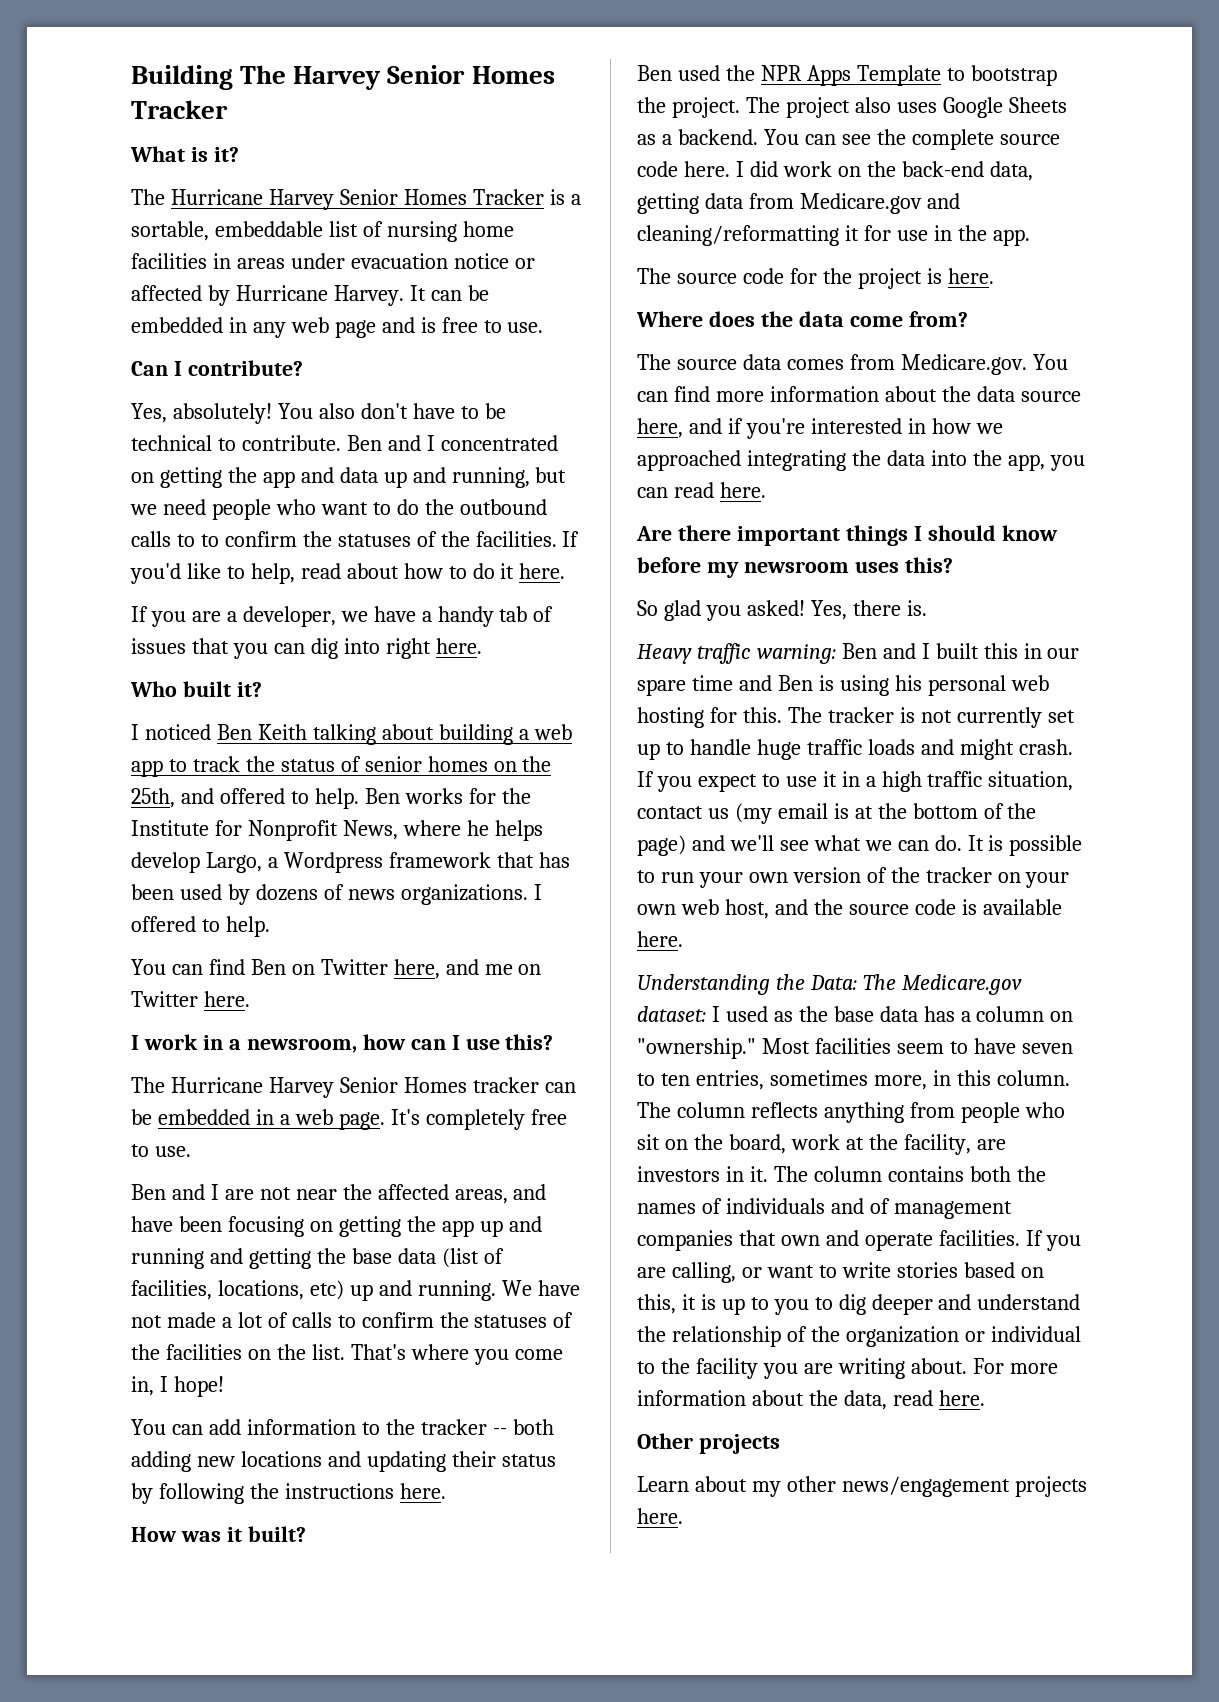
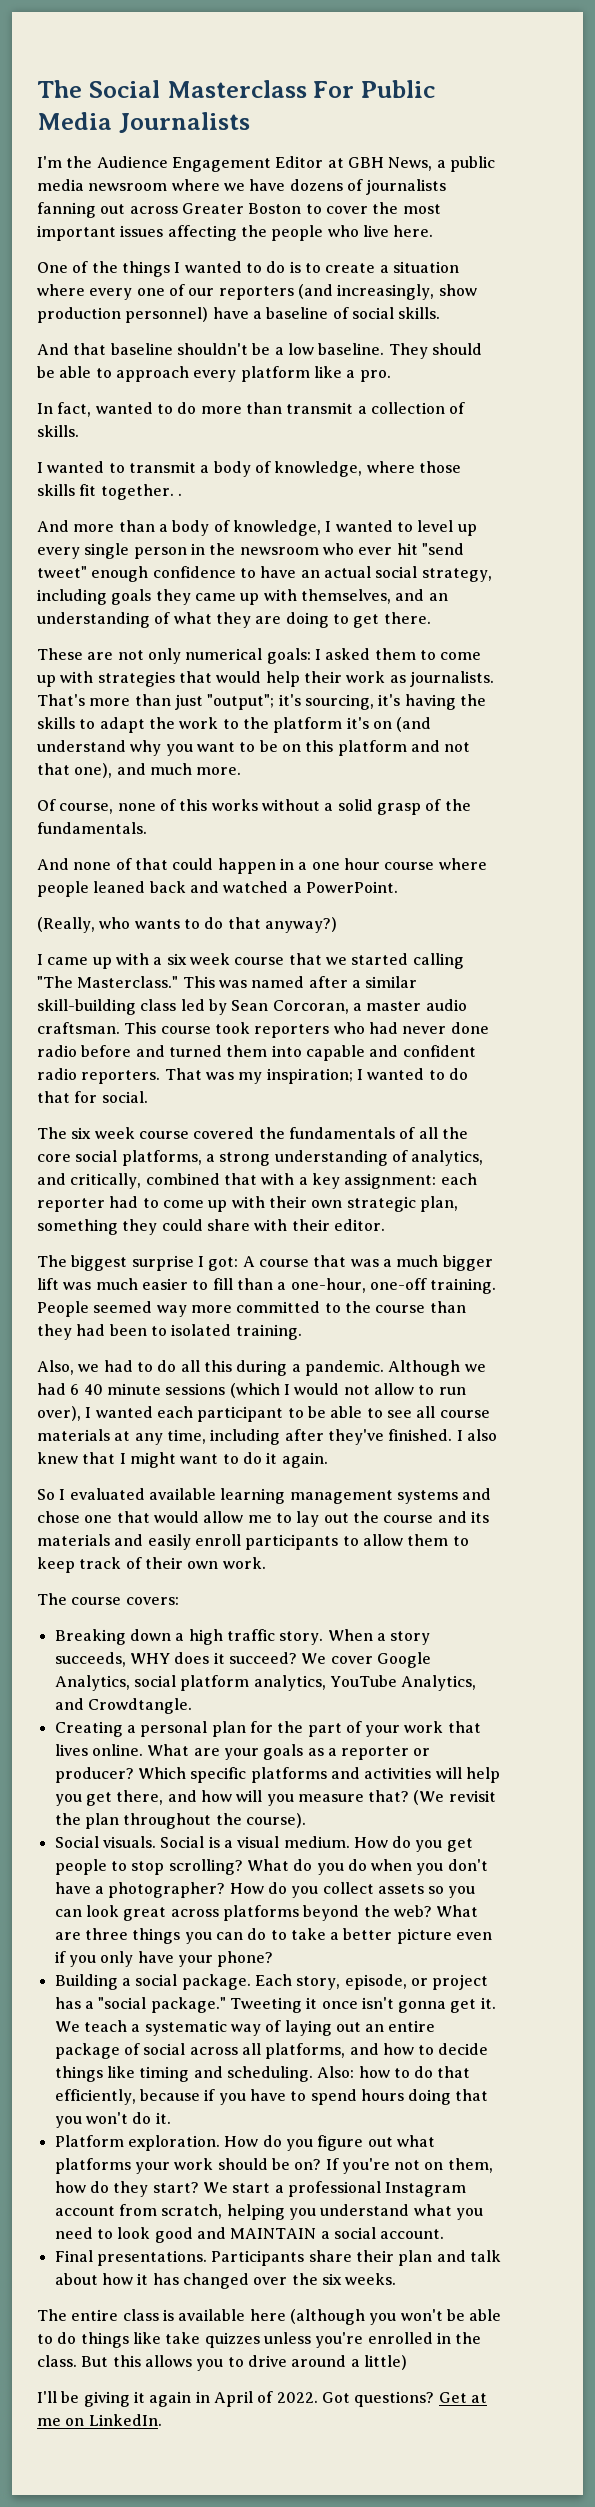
[131,65,555,90] [131,100,228,119] [130,146,239,162] [131,189,581,210] [131,221,514,242] [131,253,535,269] [131,285,489,306] [131,317,544,338] [131,360,303,376] [131,403,506,424] [131,435,558,451] [131,467,567,488] [130,499,547,520] [131,531,580,547] [130,563,566,584] [131,606,554,627] [131,638,482,659] [130,681,262,697] [131,724,572,745] [131,756,552,777] [131,788,531,809] [131,820,543,841] [131,852,570,873] [131,884,542,905] [131,916,270,937] [131,959,542,979] [131,991,250,1007] [131,1034,554,1053] [131,1077,576,1098] [131,1109,567,1130] [131,1144,191,1157] [131,1184,547,1204] [131,1216,542,1237] [131,1248,504,1269] [131,1280,580,1301] [131,1312,574,1328] [131,1344,563,1365] [131,1376,224,1397] [131,1419,554,1435] [131,1451,556,1472] [131,1483,446,1504] [131,1526,306,1542] [637,65,1057,86] [637,97,1067,118] [637,129,1060,150] [637,161,1033,181] [637,193,960,214] [637,225,1030,246] [637,268,994,289] [636,311,968,327] [637,354,1068,375] [637,386,1081,402] [637,418,1003,439] [637,450,1085,471] [637,482,766,498] [636,525,1058,546] [637,557,953,578] [637,600,927,621] [637,643,1080,664] [637,675,1049,696] [637,707,1075,728] [637,739,1073,760] [637,771,1074,792] [637,803,1037,824] [637,835,1083,856] [637,867,1070,888] [637,899,1062,919] [637,931,683,947] [637,974,1022,995] [637,1006,1074,1022] [637,1038,1073,1059] [637,1070,1070,1090] [637,1102,1065,1123] [637,1134,1006,1155] [637,1166,1046,1182] [637,1198,1012,1219] [637,1230,1081,1251] [637,1262,1044,1283] [637,1294,1081,1315] [637,1326,1081,1347] [637,1358,1058,1379] [637,1390,985,1410] [637,1433,780,1454] [637,1476,1087,1497] [637,1508,683,1524] Building The Harvey Senior Homes Tracker // What is it? // The Hurricane Harvey Senior Homes Tracker is a sortable, embeddable list of nursing home facilities in areas under evacuation notice or affected by Hurricane Harvey. It can be embedded in any web page and is free to use. // Can I contribute? // Yes, absolutely! You also don't have to be technical to contribute. Ben and I concentrated on getting the app and data up and running, but we need people who want to do the outbound calls to to confirm the statuses of the facilities. If you'd like to help, read about how to do it here. // If you are a developer, we have a handy tab of issues that you can dig into right here. // Who built it? // I noticed Ben Keith talking about building a web app to track the status of senior homes on the 25th, and offered to help. Ben works for the Institute for Nonprofit News, where he helps develop Largo, a Wordpress framework that has been used by dozens of news organizations. I offered to help. // You can find Ben on Twitter here, and me on Twitter here. // I work in a newsroom, how can I use this? // The Hurricane Harvey Senior Homes tracker can be embedded in a web page. It's completely free to use. // Ben and I are not near the affected areas, and have been focusing on getting the app up and running and getting the base data (list of facilities, locations, etc) up and running. We have not made a lot of calls to confirm the statuses of the facilities on the list. That's where you come in, I hope! // You can add information to the tracker -- both adding new locations and updating their status by following the instructions here. // How was it built? // Ben used the NPR Apps Template to bootstrap the project. The project also uses Google Sheets as a backend. You can see the complete source code here. I did work on the back-end data, getting data from Medicare.gov and cleaning/reformatting it for use in the app. // The source code for the project is here. // Where does the data come from? // The source data comes from Medicare.gov. You can find more information about the data source here, and if you're interested in how we approached integrating the data into the app, you can read here. // Are there important things I should know before my newsroom uses this? // So glad you asked! Yes, there is. // Heavy traffic warning: Ben and I built this in our spare time and Ben is using his personal web hosting for this. The tracker is not currently set up to handle huge traffic loads and might crash. If you expect to use it in a high traffic situation, contact us (my email is at the bottom of the page) and we'll see what we can do. It is possible to run your own version of the tracker on your own web host, and the source code is available here. // Understanding the Data: The Medicare.gov dataset: I used as the base data has a column on "ownership." Most facilities seem to have seven to ten entries, sometimes more, in this column. The column reflects anything from people who sit on the board, work at the facility, are investors in it. The column contains both the names of individuals and of management companies that own and operate facilities. If you are calling, or want to write stories based on this, it is up to you to dig deeper and understand the relationship of the organization or individual to the facility you are writing about. For more information about the data, read here. // Other projects // Learn about my other news/engagement projects here. -> [37,80,435,98] [37,112,250,133] [37,156,495,172] [37,179,447,195] [37,202,441,218] [37,225,434,241] [37,261,459,277] [37,284,477,300] [37,307,441,323] [37,343,482,359] [37,366,391,382] [37,402,466,417] [37,425,79,437] [37,461,461,477] [37,484,182,500] [37,520,477,536] [37,543,464,559] [37,566,492,582] [37,589,448,605] [37,612,431,628] [37,648,482,664] [37,671,494,687] [37,694,486,710] [37,717,432,733] [37,740,471,756] [37,763,242,778] [37,799,471,815] [37,822,147,834] [37,858,487,874] [37,881,398,897] [37,917,337,933] [37,953,464,969] [37,976,418,988] [37,999,467,1015] [37,1022,489,1038] [37,1045,476,1061] [37,1068,468,1084] [37,1091,148,1103] [37,1127,468,1139] [37,1150,484,1166] [37,1173,477,1189] [37,1196,458,1212] [37,1219,385,1235] [37,1255,493,1271] [37,1278,497,1294] [37,1301,466,1317] [37,1324,302,1340] [37,1360,486,1376] [37,1383,466,1398] [37,1406,490,1422] [37,1429,497,1445] [37,1452,328,1468] [37,1488,492,1504] [37,1511,489,1527] [37,1534,469,1550] [37,1557,266,1573] [37,1593,179,1605] [54,1629,431,1645] [54,1652,431,1668] [54,1675,477,1691] [54,1698,192,1714] [54,1721,481,1737] [54,1744,431,1760] [54,1767,500,1783] [54,1790,496,1806] [54,1813,306,1829] [54,1836,473,1852] [54,1859,488,1875] [54,1882,476,1898] [54,1905,479,1921] [54,1928,493,1944] [54,1951,274,1967] [54,1974,489,1990] [54,1997,496,2013] [54,2020,436,2036] [54,2043,489,2059] [54,2066,471,2082] [54,2089,489,2105] [54,2112,171,2128] [54,2135,435,2151] [54,2158,493,2174] [54,2181,467,2197] [54,2204,483,2220] [54,2227,445,2243] [54,2250,501,2266] [54,2273,397,2289] [37,2309,502,2325] [37,2332,482,2348] [37,2355,407,2371] [37,2391,487,2407] [37,2414,162,2426] The Social Masterclass For Public Media Journalists // I'm the Audience Engagement Editor at GBH News, a public media newsroom where we have dozens of journalists fanning out across Greater Boston to cover the most important issues affecting the people who live here. // One of the things I wanted to do is to create a situation where every one of our reporters (and increasingly, show production personnel) have a baseline of social skills. // And that baseline shouldn't be a low baseline. They should be able to approach every platform like a pro. // In fact, wanted to do more than transmit a collection of skills. // I wanted to transmit a body of knowledge, where those skills fit together. . // And more than a body of knowledge, I wanted to level up every single person in the newsroom who ever hit "send tweet" enough confidence to have an actual social strategy, including goals they came up with themselves, and an understanding of what they are doing to get there. // These are not only numerical goals: I asked them to come up with strategies that would help their work as journalists. That's more than just "output"; it's sourcing, it's having the skills to adapt the work to the platform it's on (and understand why you want to be on this platform and not that one), and much more. // Of course, none of this works without a solid grasp of the fundamentals. // And none of that could happen in a one hour course where people leaned back and watched a PowerPoint. // (Really, who wants to do that anyway?) // I came up with a six week course that we started calling "The Masterclass." This was named after a similar skill-building class led by Sean Corcoran, a master audio craftsman. This course took reporters who had never done radio before and turned them into capable and confident radio reporters. That was my inspiration; I wanted to do that for social. // The six week course covered the fundamentals of all the core social platforms, a strong understanding of analytics, and critically, combined that with a key assignment: each reporter had to come up with their own strategic plan, something they could share with their editor. // The biggest surprise I got: A course that was a much bigger lift was much easier to fill than a one-hour, one-off training. People seemed way more committed to the course than they had been to isolated training. // Also, we had to do all this during a pandemic. Although we had 6 40 minute sessions (which I would not allow to run over), I wanted each participant to be able to see all course materials at any time, including after they've finished. I also knew that I might want to do it again. // So I evaluated available learning management systems and chose one that would allow me to lay out the course and its materials and easily enroll participants to allow them to keep track of their own work. // The course covers: // Breaking down a high traffic story. When a story succeeds, WHY does it succeed? We cover Google Analytics, social platform analytics, YouTube Analytics, and Crowdtangle. // Creating a personal plan for the part of your work that lives online. What are your goals as a reporter or producer? Which specific platforms and activities will help you get there, and how will you measure that? (We revisit the plan throughout the course). // Social visuals. Social is a visual medium. How do you get people to stop scrolling? What do you do when you don't have a photographer? How do you collect assets so you can look great across platforms beyond the web? What are three things you can do to take a better picture even if you only have your phone? // Building a social package. Each story, episode, or project has a "social package." Tweeting it once isn't gonna get it. We teach a systematic way of laying out an entire package of social across all platforms, and how to decide things like timing and scheduling. Also: how to do that efficiently, because if you have to spend hours doing that you won't do it. // Platform exploration. How do you figure out what platforms your work should be on? If you're not on them, how do they start? We start a professional Instagram account from scratch, helping you understand what you need to look good and MAINTAIN a social account. // Final presentations. Participants share their plan and talk about how it has changed over the six weeks. // The entire class is available here (although you won't be able to do things like take quizzes unless you're enrolled in the class. But this allows you to drive around a little) // I'll be giving it again in April of 2022. Got questions? Get at me on LinkedIn.

